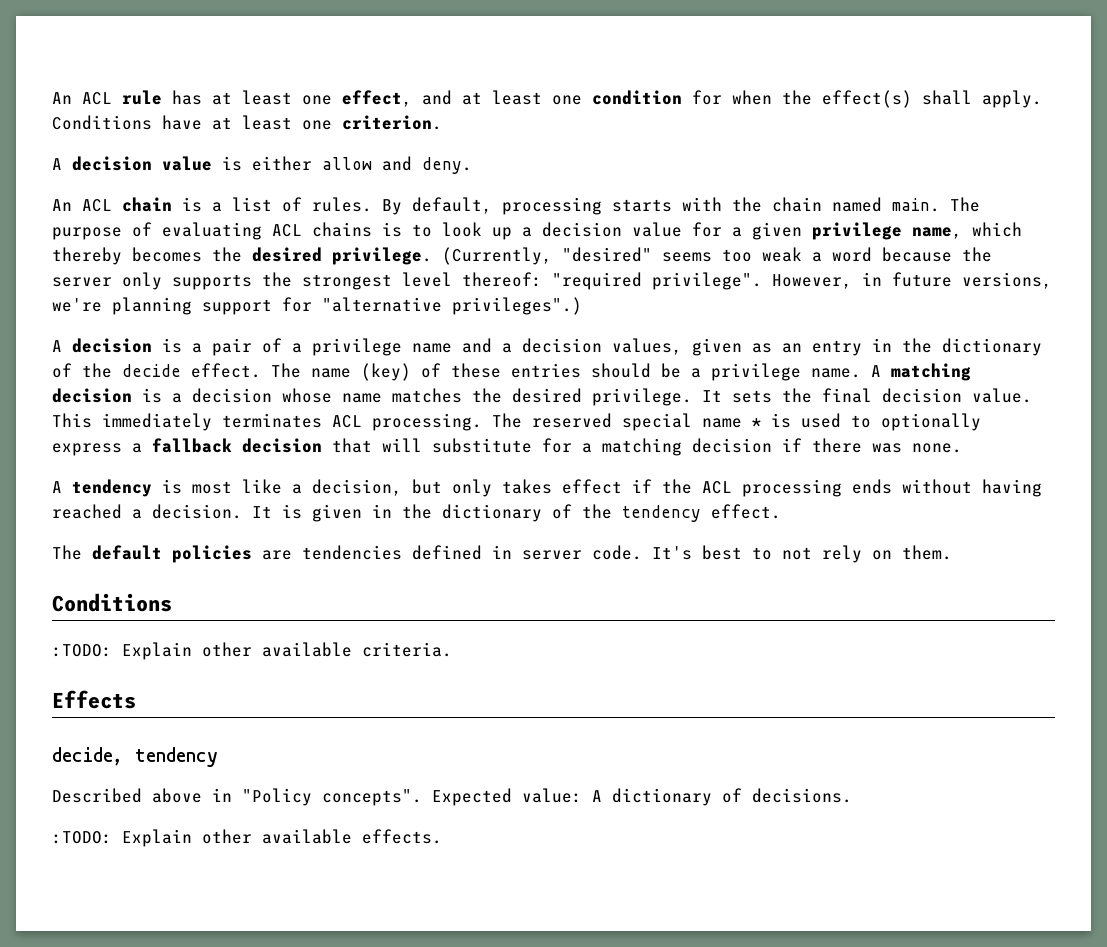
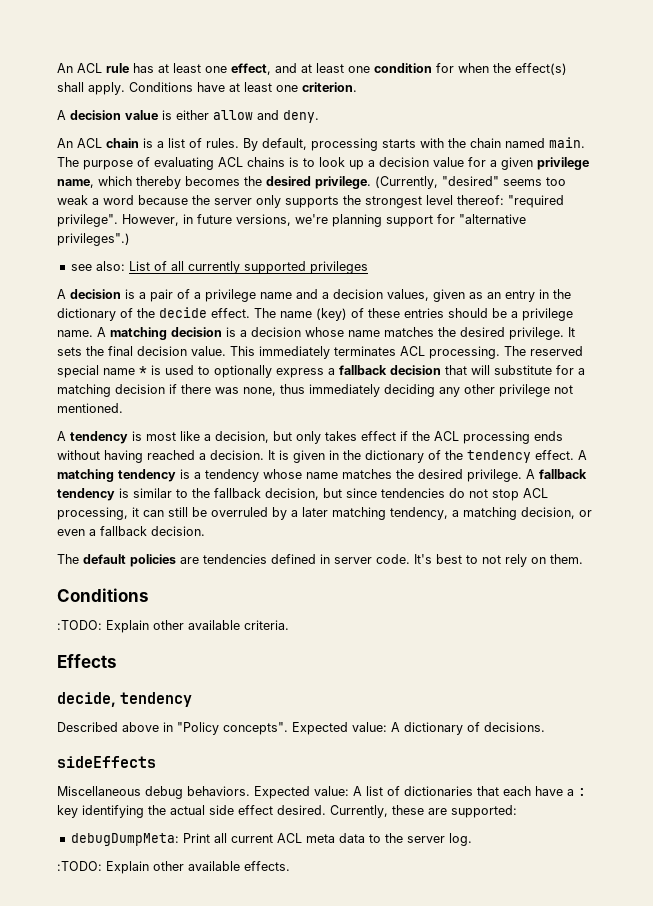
(582, 306) none -> [70,261,368,274] // see also: List of all currently supported privileges
[912,443,962,453] none. -> [243,384,573,397] [57,403,123,413] none, thus immediately deciding any other privilege not mentioned.
(781, 511) none -> [578,450,587,460] [57,469,587,482] [57,488,548,501] [57,507,592,520] [57,526,205,536] A matching tendency is a tendency whose name matches the desired privilege. A fallback tendency is similar to the fallback decision, but since tendencies do not stop ACL processing, it can still be overruled by a later matching tendency, a matching decision, or even a fallback decision.
(852, 795) none -> [57,756,156,768] [57,786,586,799] [57,805,517,818] [70,833,472,846] // sideEffects // Miscellaneous debug behaviors. Expected value: A list of dictionaries that each have a : key identifying the actual side effect desired. Currently, these are supported: // debugDumpMeta: Print all current ACL meta data to the server log.

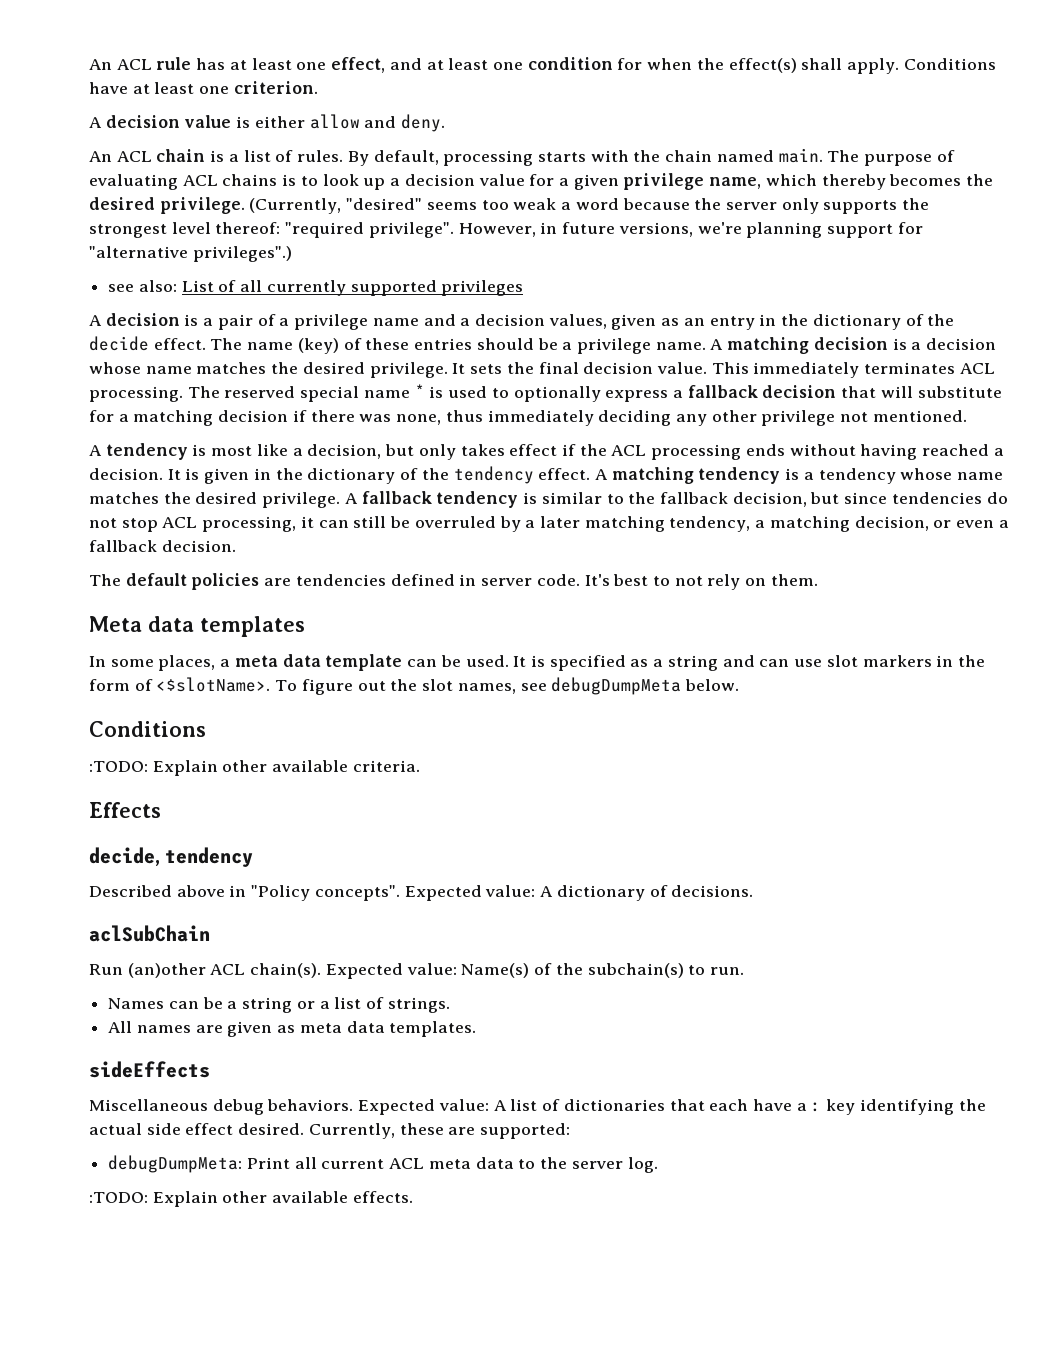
(583, 559) none -> [89,616,305,637] [89,654,985,671] [89,677,739,695] // Meta data templates // In some places, a meta data template can be used. It is specified as a string and can use slot markers in the form of <$slotName>. To figure out the slot names, see debugDumpMeta below.
(545, 727) none -> [89,925,210,942] [89,963,744,979] [108,997,450,1013] [108,1021,477,1037] // aclSubChain // Run (an)other ACL chain(s). Expected value: Name(s) of the subchain(s) to run. // Names can be a string or a list of strings. // All names are given as meta data templates.

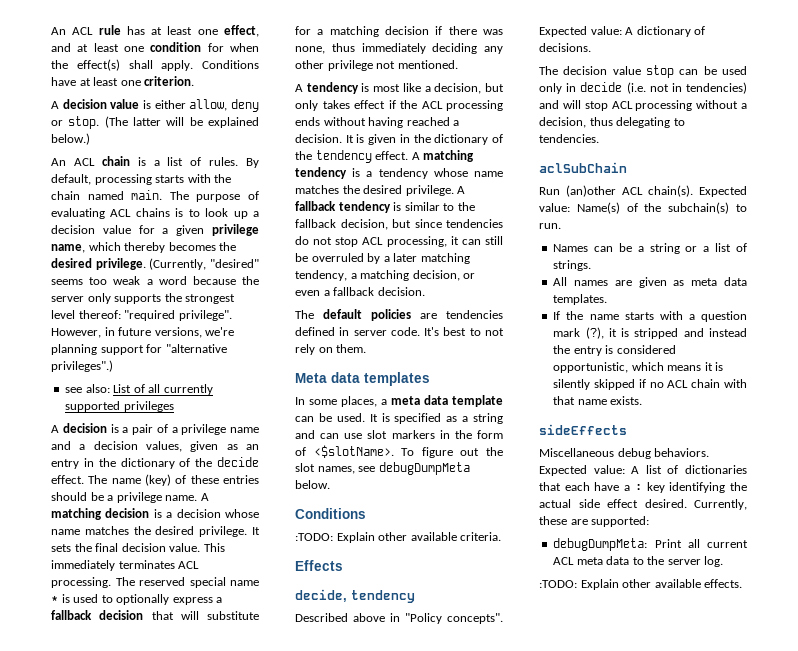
[309,114,446,132] allow and deny. -> [189,99,259,112] [51,116,259,129] [51,133,90,145] allow, deny or stop. (The latter will be explained below.)
(754, 891) none -> [539,65,747,78] [539,82,747,94] [539,100,747,111] [539,117,685,128] [539,134,599,143] // The decision value stop can be used only in decide (i.e. not in tendencies) and will stop ACL processing without a decision, thus delegating to tendencies.
(477, 1029) none -> [553,311,747,322] [553,327,747,339] [553,345,676,356] [553,362,724,373] [553,379,747,390] [553,396,643,405] // If the name starts with a question mark (?), it is stripped and instead the entry is considered opportunistic, which means it is silently skipped if no ACL chain with that name exists.

